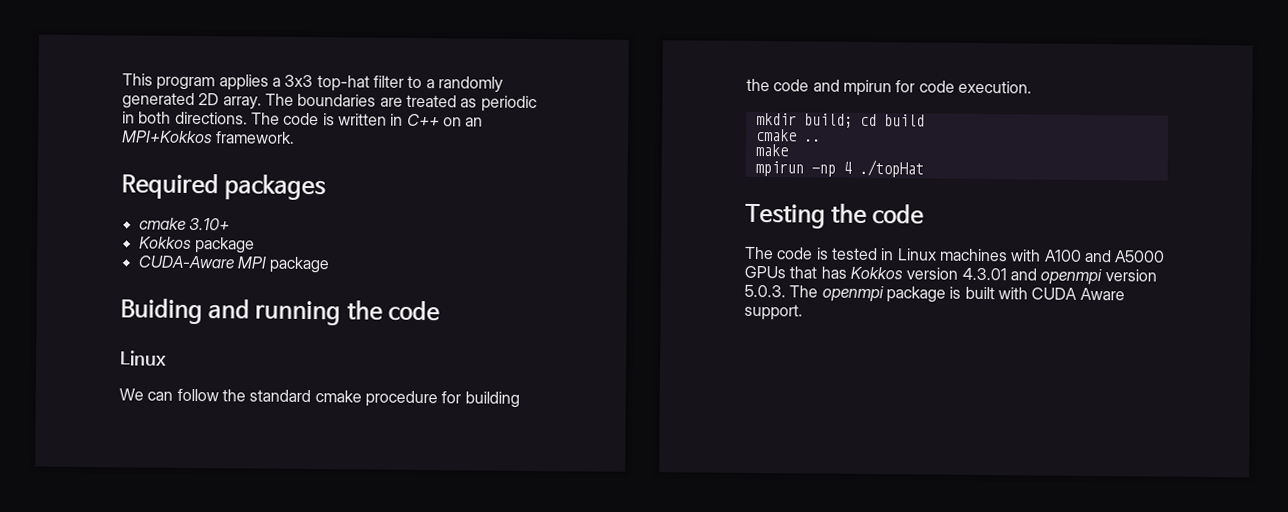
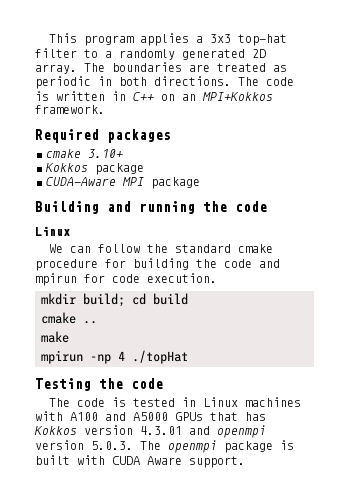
[120,298,203,325] Buiding -> [35,201,99,214] Building

